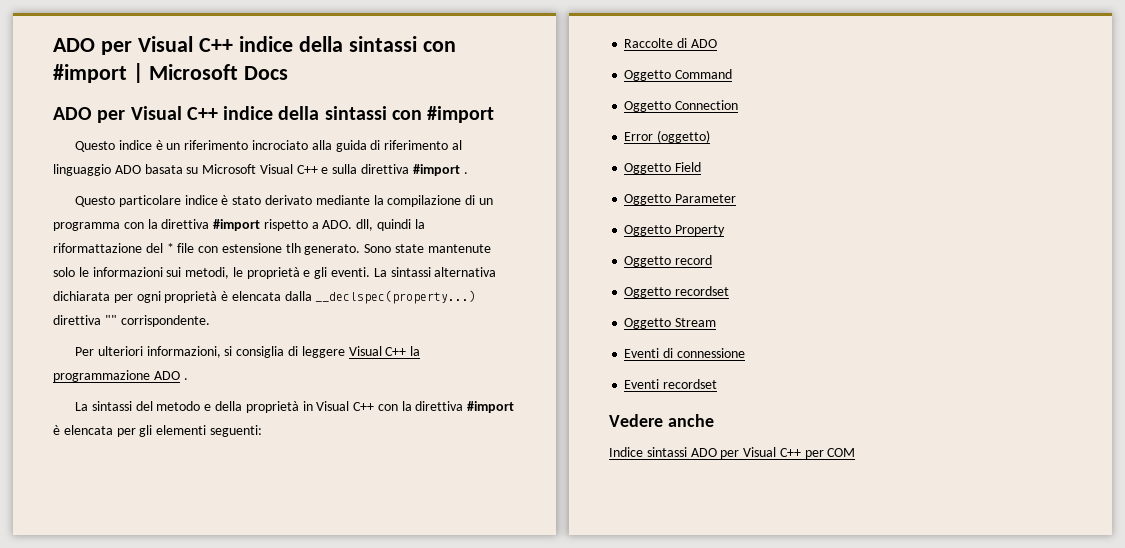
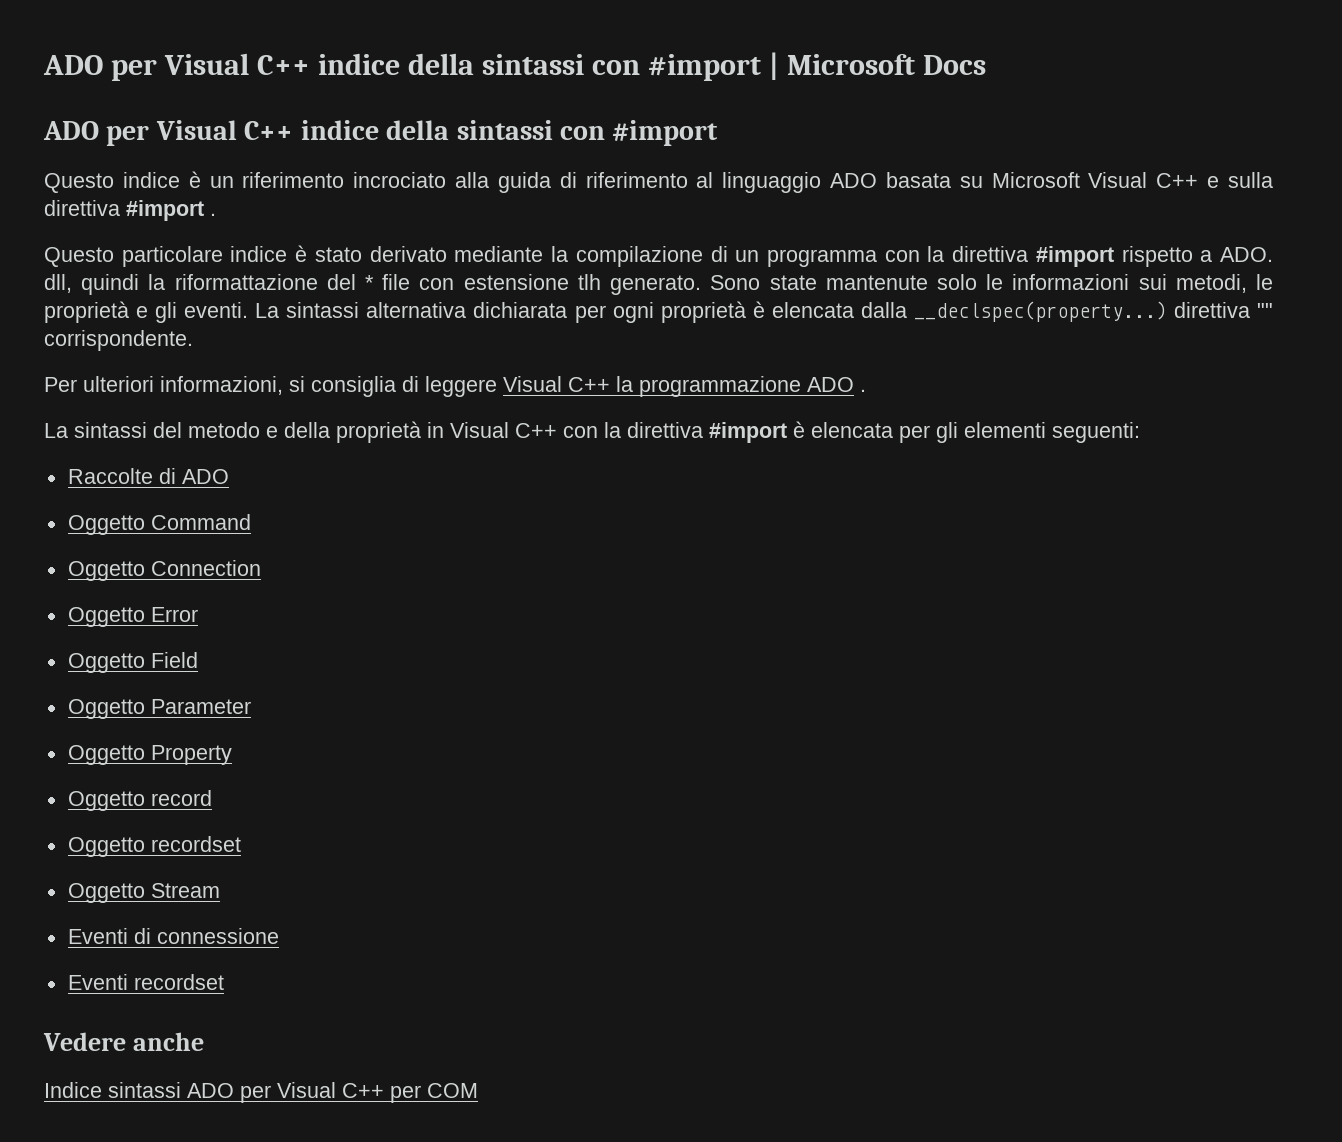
(739, 105) none -> [67,607,145,627] Oggetto
[657,130,711,143] (oggetto) -> (198, 614) none

